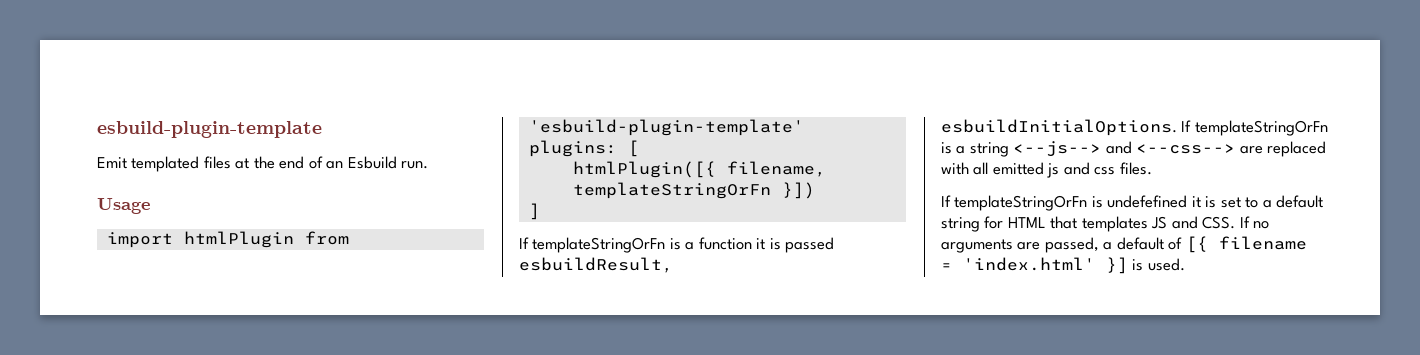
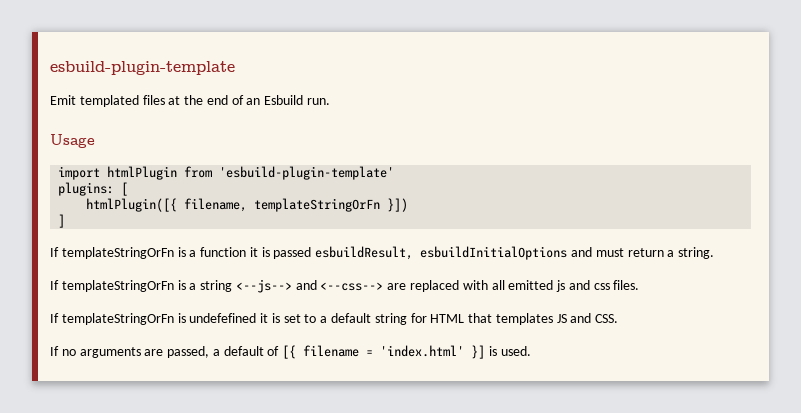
[941,119,1177,136] esbuildInitialOptions. -> [420,246,715,260] esbuildInitialOptions and must return a string. //
(1236, 222) none -> (619, 318) //

